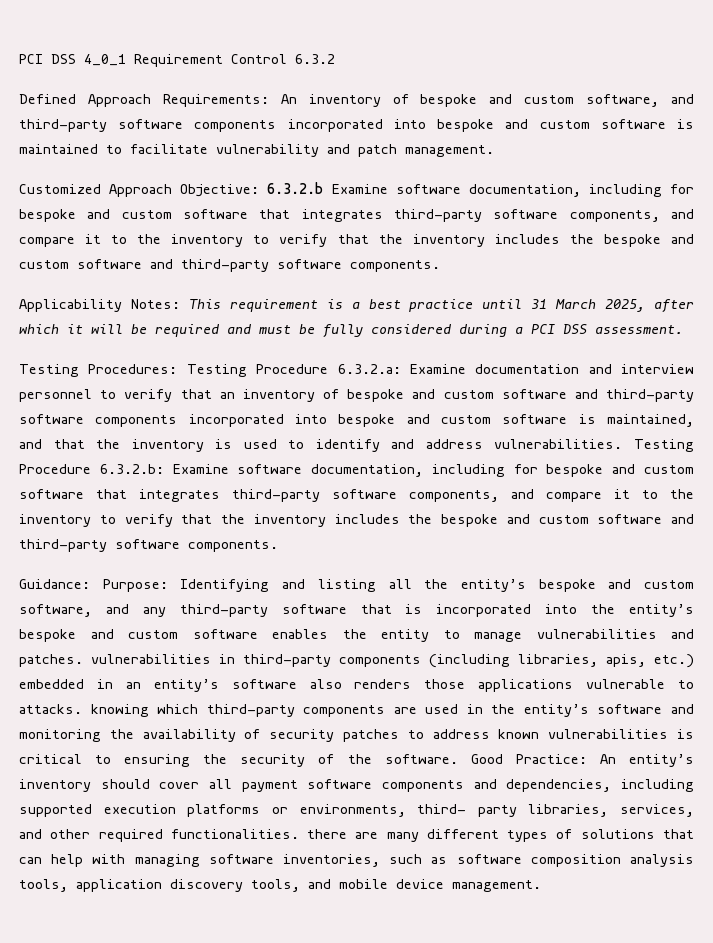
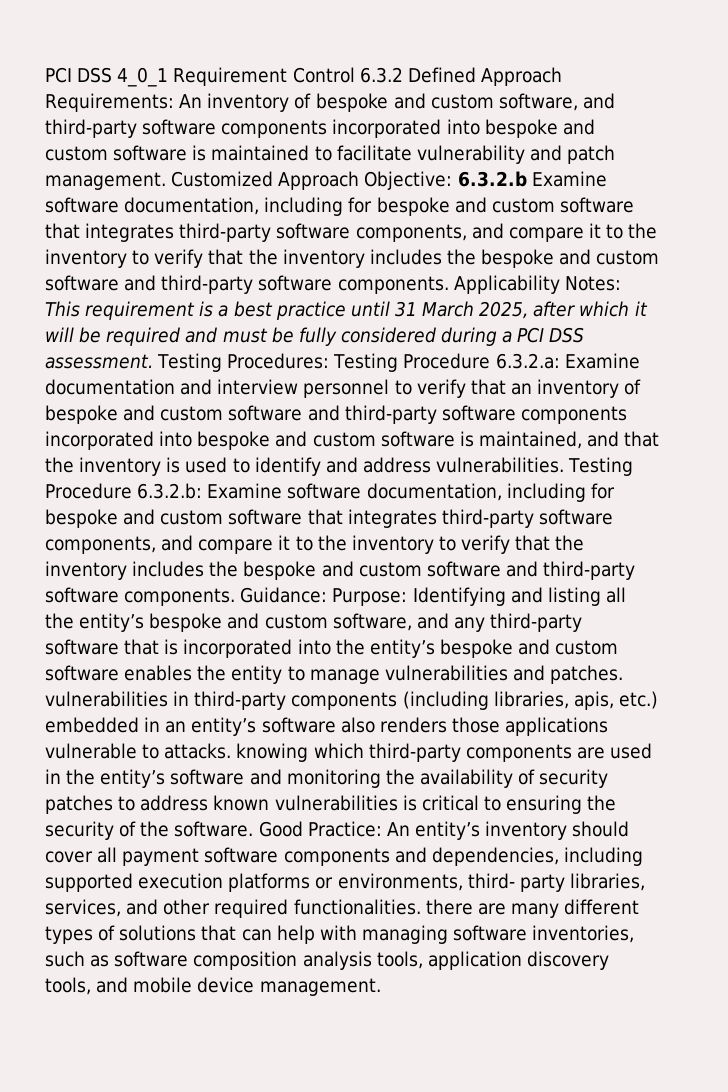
(335, 59) // -> (403, 75) none
(494, 151) // -> (166, 181) none
(440, 266) // -> (449, 285) none
(683, 329) // -> (153, 361) none
(278, 546) // -> (236, 597) none

